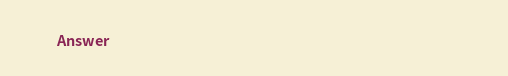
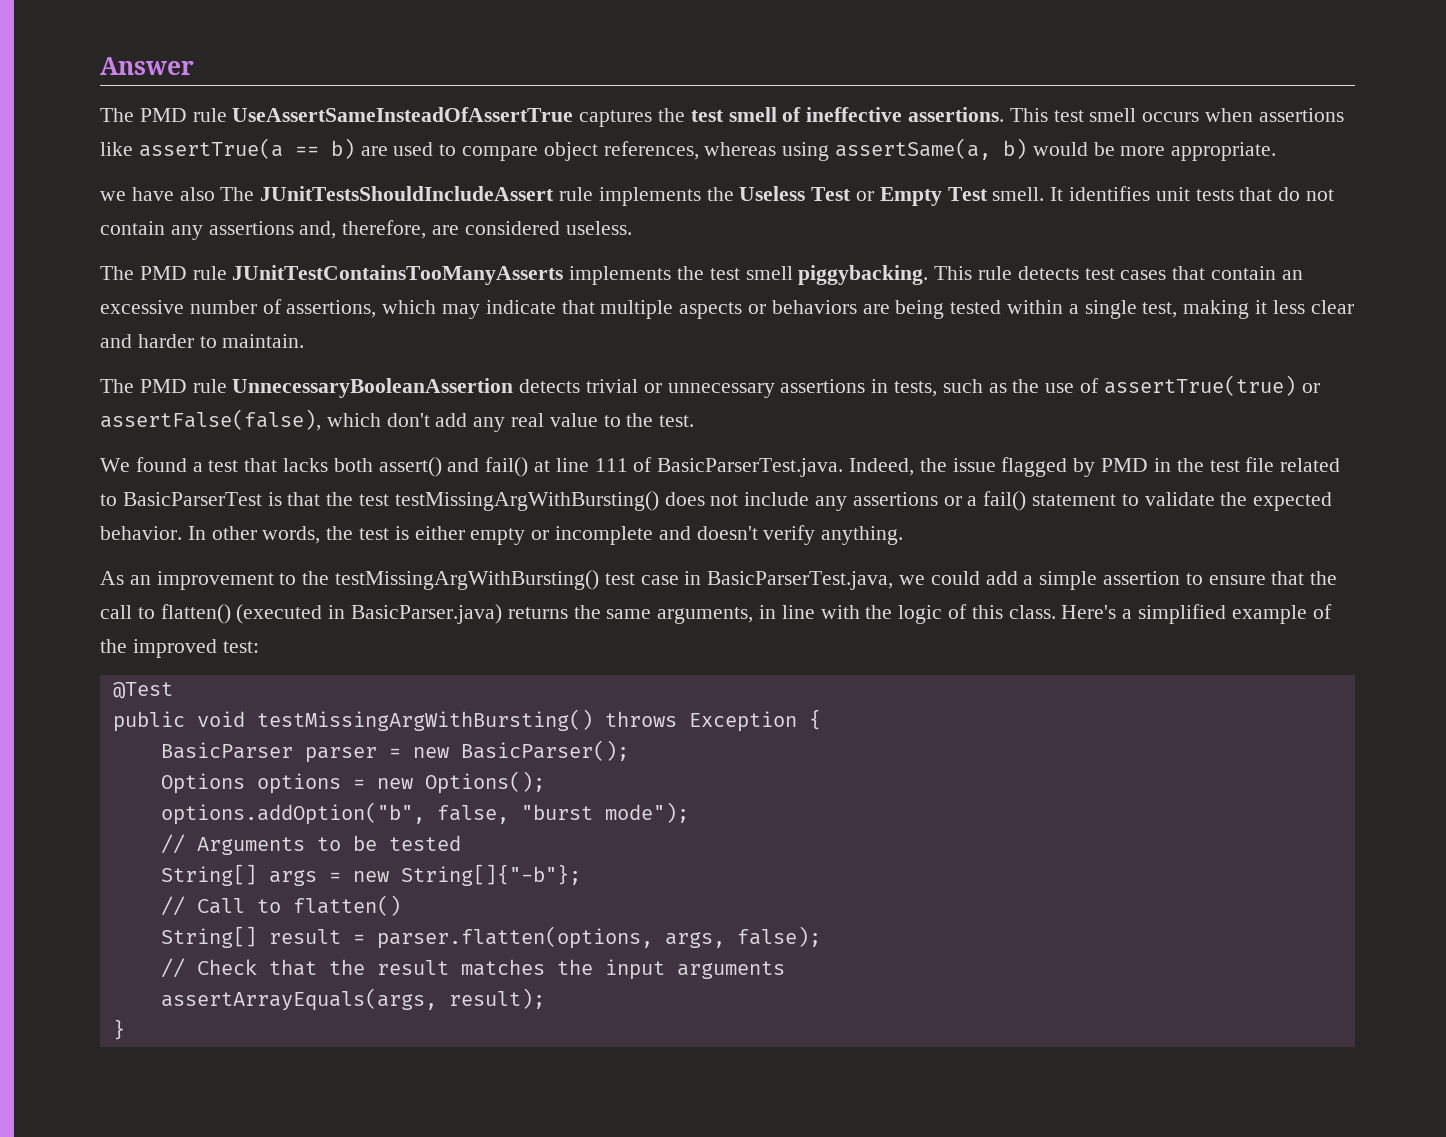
(110, 40) none -> [100,107,1344,127] [100,138,1277,161] [100,186,1335,206] [100,220,632,240] [100,265,1303,285] [100,299,1354,319] [100,334,305,348] [100,375,1320,398] [100,409,695,432] [100,457,1341,477] [100,491,1333,511] [100,525,904,545] [100,570,1338,590] [100,604,1332,624] [100,639,259,658] [112,682,173,699] [112,709,821,732] [160,740,629,763] [160,771,545,794] [160,802,689,825] [160,834,461,855] [160,864,581,886] [160,895,401,916] [160,926,821,949] [160,958,785,980] [160,988,545,1011] [112,1019,125,1040] // The PMD rule UseAssertSameInsteadOfAssertTrue captures the test smell of ineffective assertions. This test smell occurs when assertions like assertTrue(a == b) are used to compare object references, whereas using assertSame(a, b) would be more appropriate. // we have also The JUnitTestsShouldIncludeAssert rule implements the Useless Test or Empty Test smell. It identifies unit tests that do not contain any assertions and, therefore, are considered useless. // The PMD rule JUnitTestContainsTooManyAsserts implements the test smell piggybacking. This rule detects test cases that contain an excessive number of assertions, which may indicate that multiple aspects or behaviors are being tested within a single test, making it less clear and harder to maintain. // The PMD rule UnnecessaryBooleanAssertion detects trivial or unnecessary assertions in tests, such as the use of assertTrue(true) or assertFalse(false), which don't add any real value to the test. // We found a test that lacks both assert() and fail() at line 111 of BasicParserTest.java. Indeed, the issue flagged by PMD in the test file related to BasicParserTest is that the test testMissingArgWithBursting() does not include any assertions or a fail() statement to validate the expected behavior. In other words, the test is either empty or incomplete and doesn't verify anything. // As an improvement to the testMissingArgWithBursting() test case in BasicParserTest.java, we could add a simple assertion to ensure that the call to flatten() (executed in BasicParser.java) returns the same arguments, in line with the logic of this class. Here's a simplified example of the improved test: // @Test // public void testMissingArgWithBursting() throws Exception { // BasicParser parser = new BasicParser(); // Options options = new Options(); // options.addOption("b", false, "burst mode"); // // Arguments to be tested // String[] args = new String[]{"-b"}; // // Call to flatten() // String[] result = parser.flatten(options, args, false); // // Check that the result matches the input arguments // assertArrayEquals(args, result); // }

